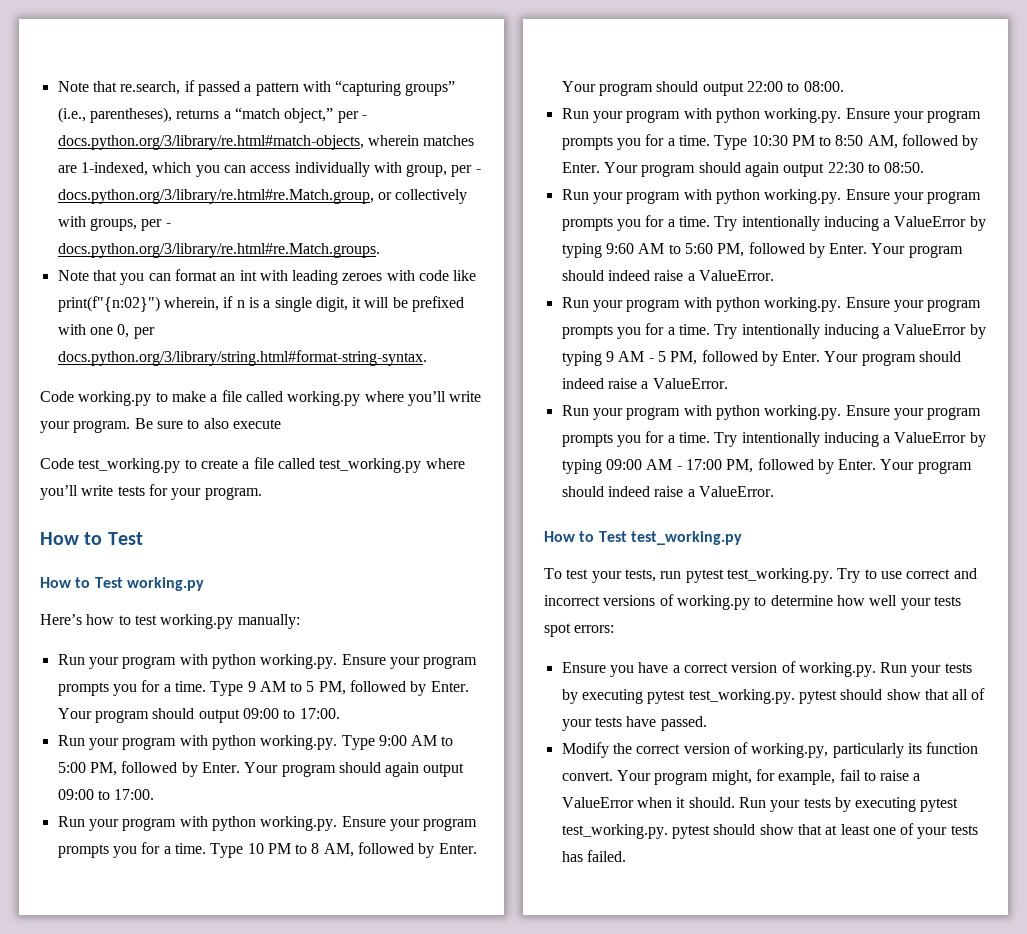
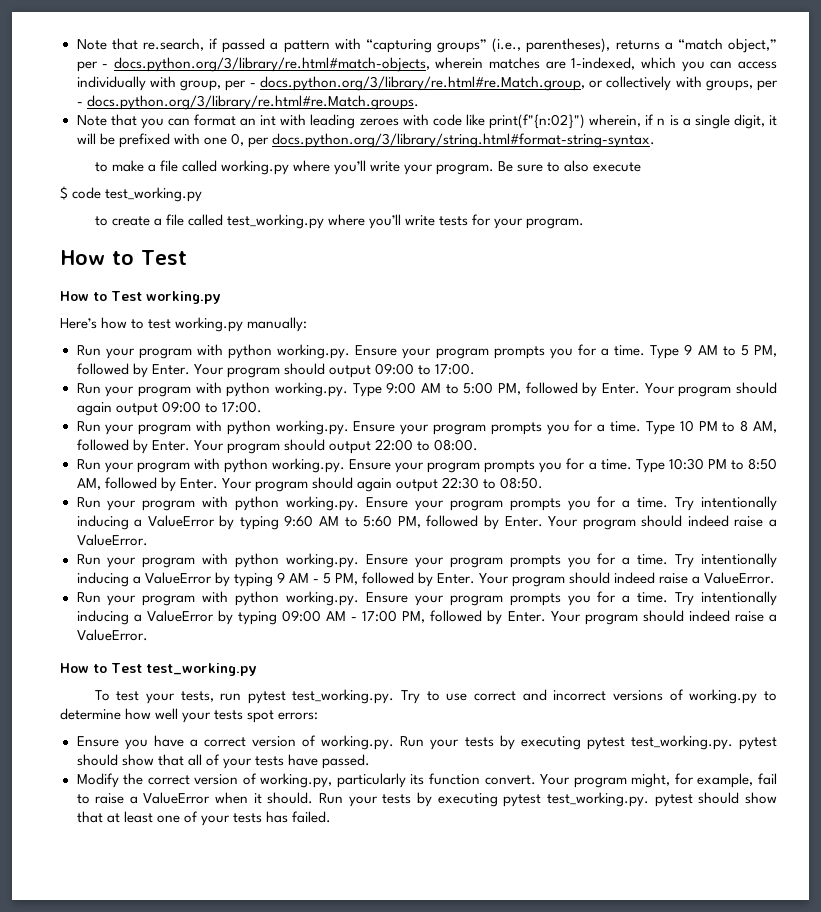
[40,391,152,406] Code working.py -> (655, 140) none
[40,458,181,473] Code test_working.py -> [60,186,203,202] $ code test_working.py //

